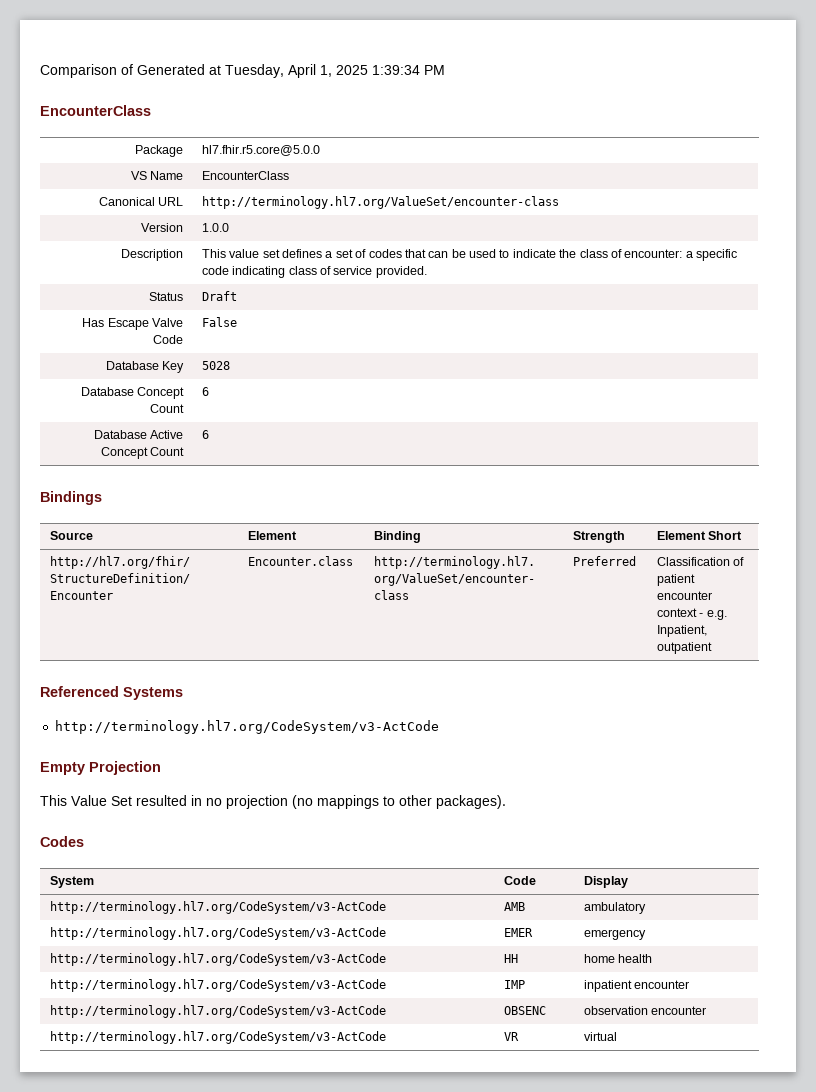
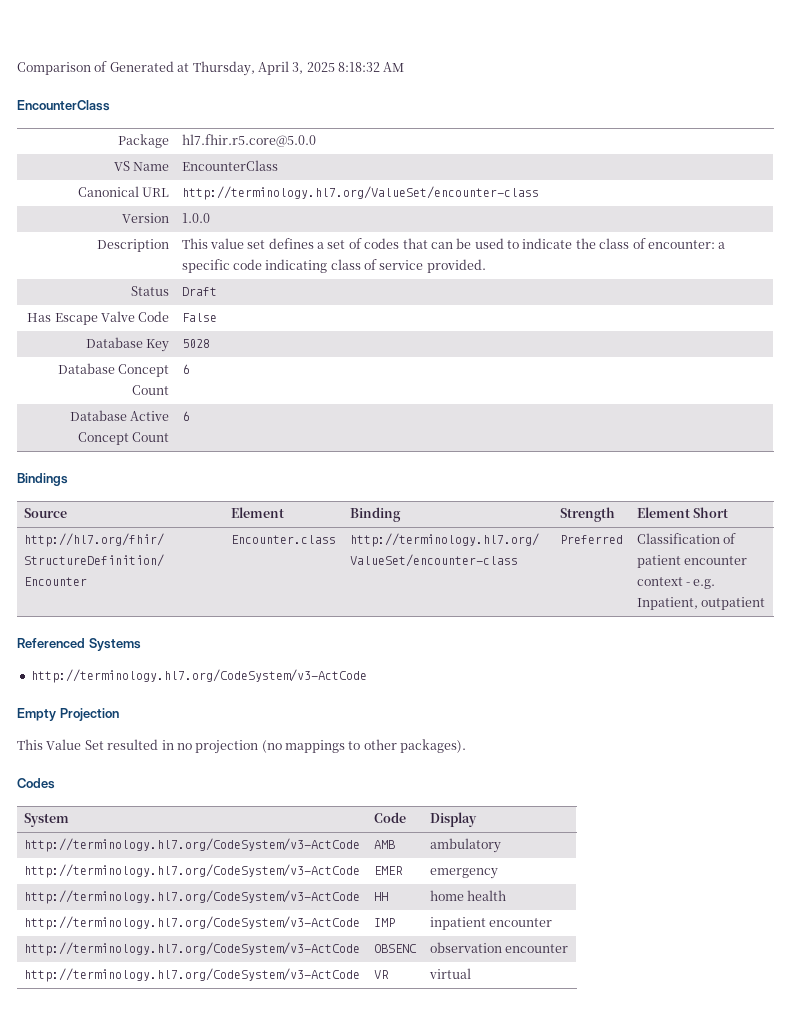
[225,64,445,78] Tuesday, April 1, 2025 1:39:34 PM -> [192,61,405,76] Thursday, April 3, 2025 8:18:32 AM

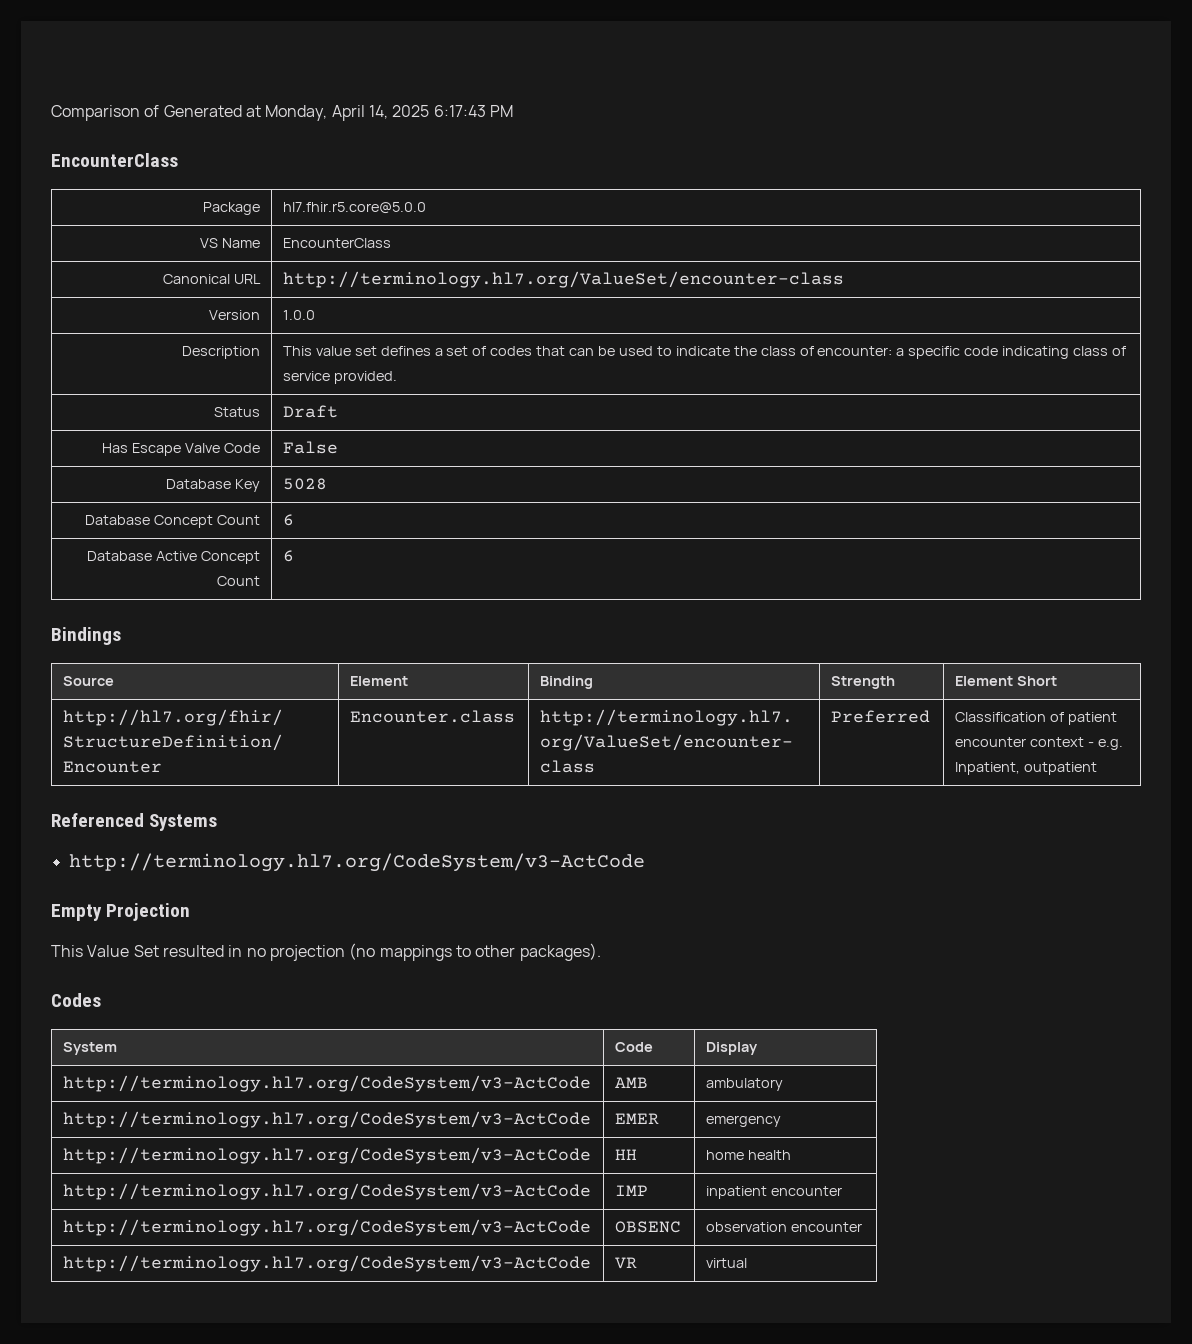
[192,61,405,76] Thursday, April 3, 2025 8:18:32 AM -> [265,105,513,121] Monday, April 14, 2025 6:17:43 PM

